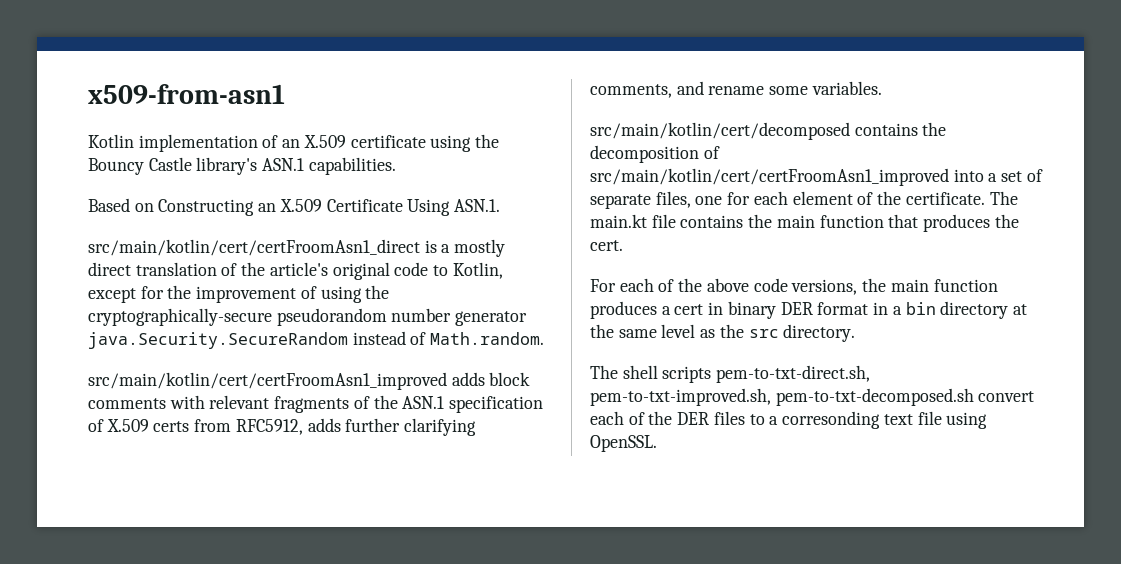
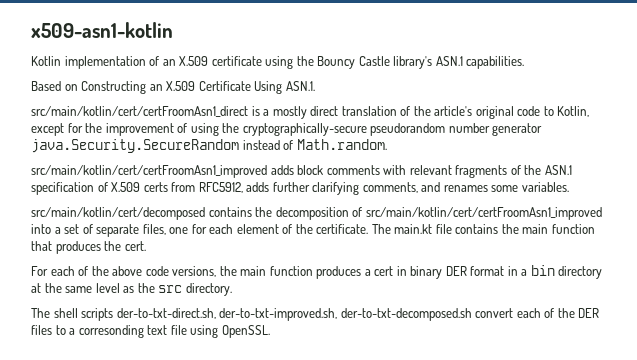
[88,84,285,104] x509-from-asn1 -> [31,22,173,38] x509-asn1-kotlin
[708,86,765,95] rename -> [443,185,488,192] renames
[716,365,871,383] [590,388,974,406] pem-to-txt-direct.sh, pem-to-txt-improved.sh, pem-to-txt-decomposed.sh -> [116,308,472,321] der-to-txt-direct.sh, der-to-txt-improved.sh, der-to-txt-decomposed.sh

